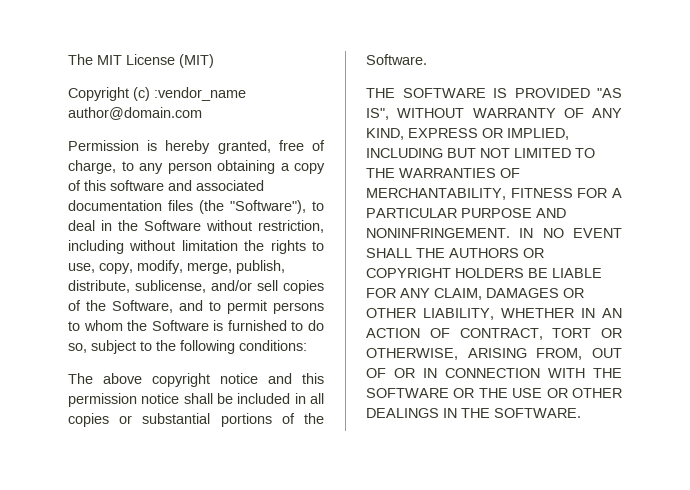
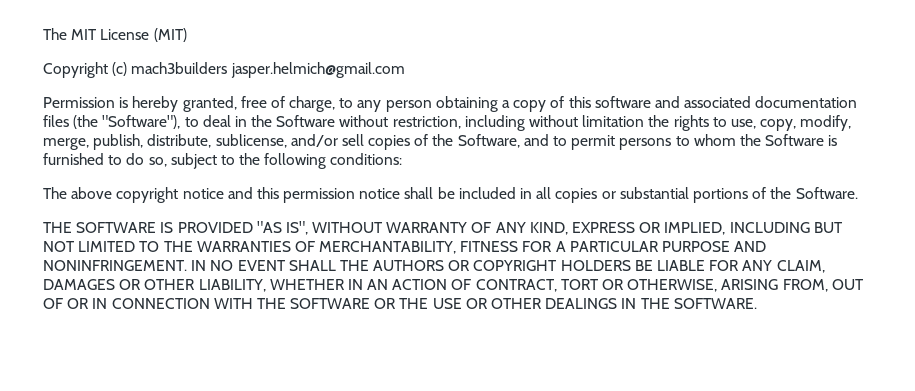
[154,87,246,101] [68,107,202,120] :vendor_name author@domain.com -> [131,62,405,78] mach3builders jasper.helmich@gmail.com

